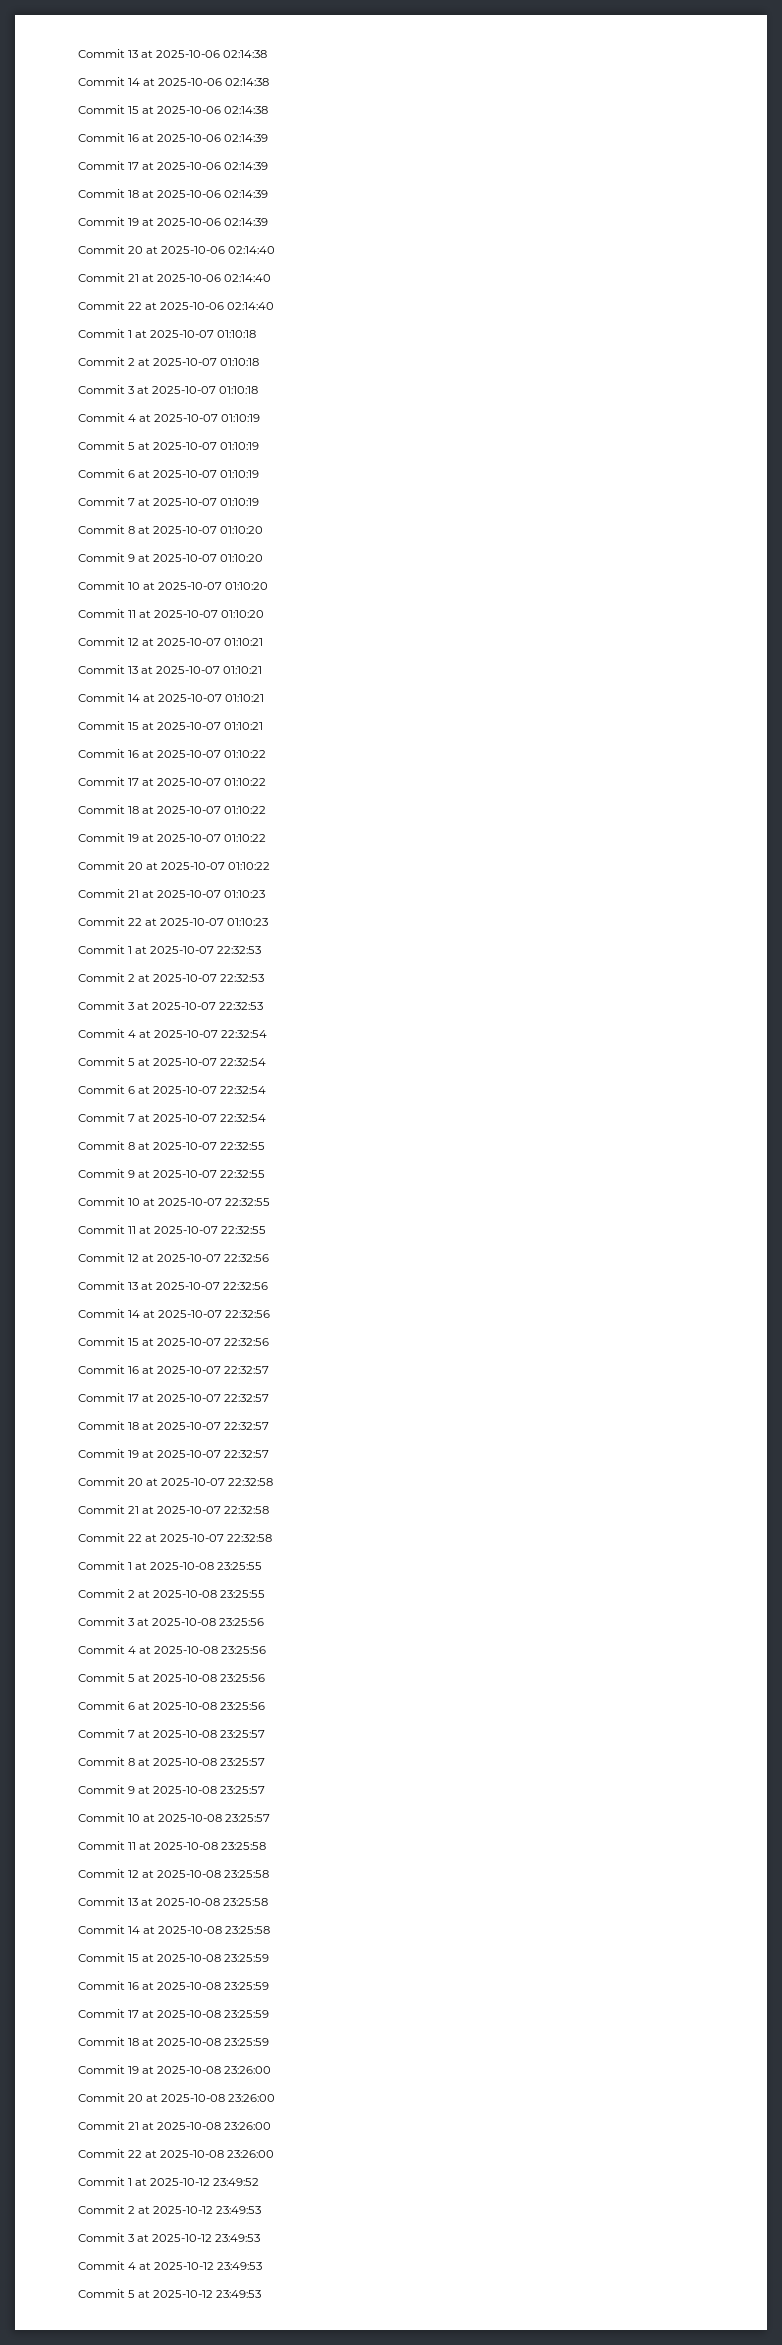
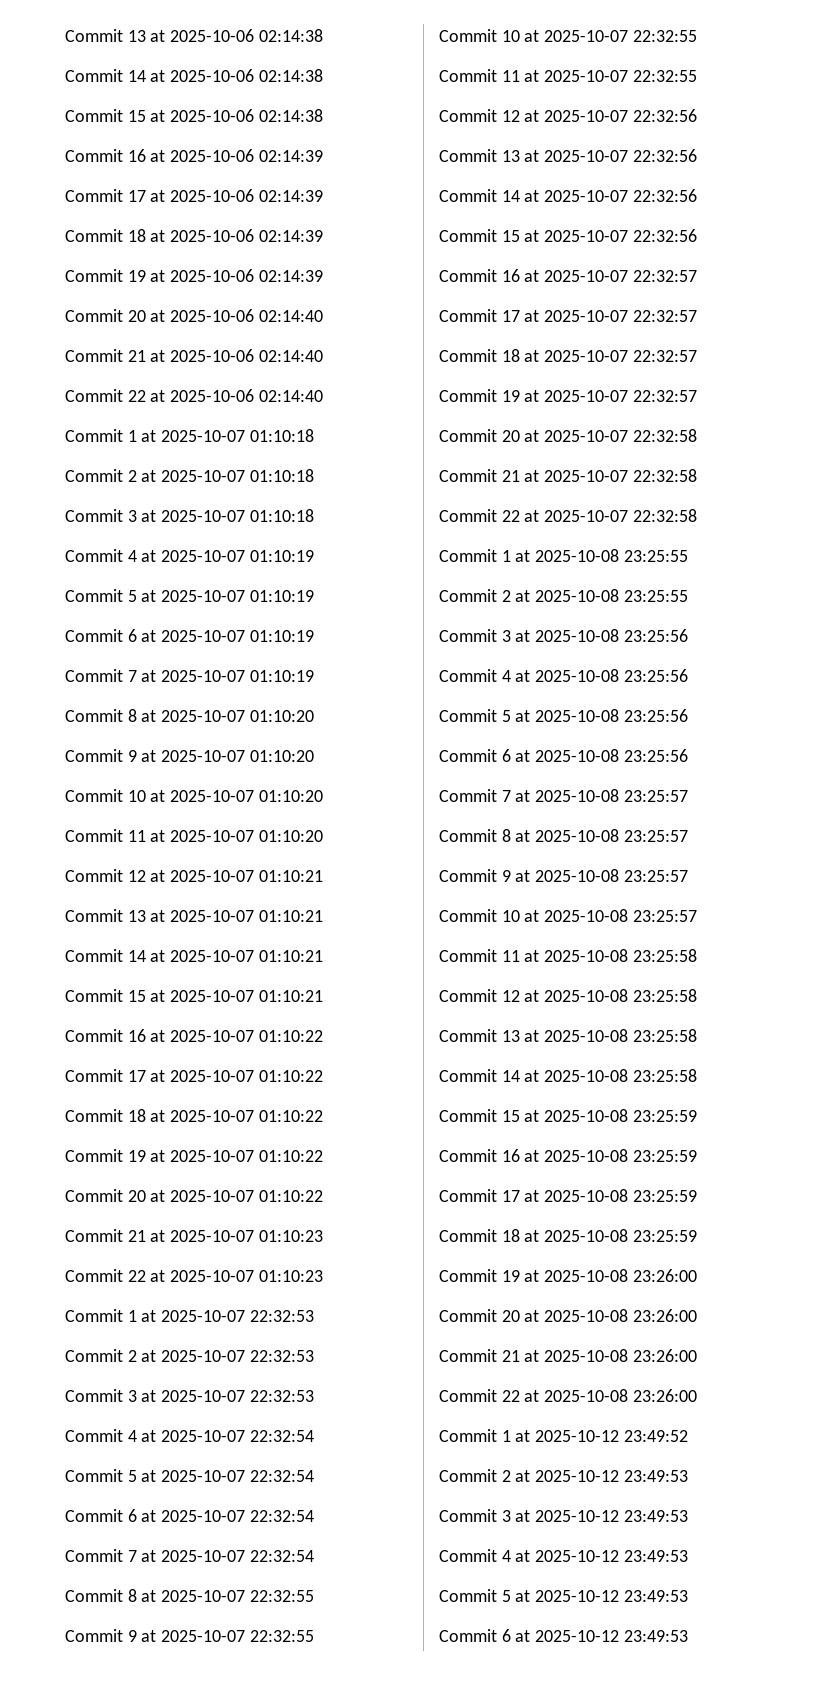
(262, 2294) none -> [439,1629,688,1642] // Commit 6 at 2025-10-12 23:49:53

